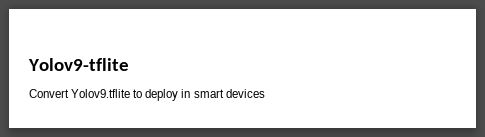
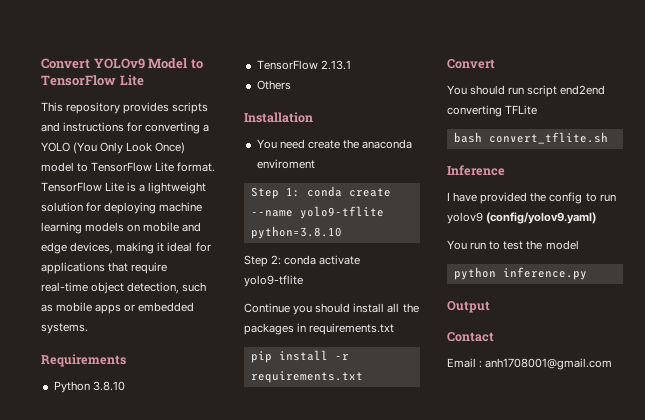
[28,58,129,71] [29,89,265,101] Yolov9-tflite // Convert Yolov9.tflite to deploy in smart devices -> [41,58,203,69] [41,75,144,86] [41,102,209,114] [41,122,210,134] [41,142,186,154] [41,162,216,172] [41,182,207,194] [41,202,203,214] [41,222,202,234] [41,242,211,254] [41,262,168,274] [41,282,207,294] [41,302,195,314] [41,323,88,334] [41,354,126,367] [53,381,125,393] [256,60,351,70] [256,80,291,90] [244,112,313,123] [256,139,413,149] [256,159,315,169] [250,186,391,199] [250,206,384,219] [250,226,342,239] [244,255,361,267] [244,275,303,287] [244,303,419,315] [244,323,395,335] [250,350,349,363] [250,371,363,383] [447,59,495,69] [447,85,606,97] [447,105,538,117] [453,132,608,144] [447,165,505,176] [447,192,616,204] [447,212,597,224] [447,240,579,250] [453,267,587,280] [447,301,490,313] [447,332,494,342] [447,358,613,370] Convert YOLOv9 Model to TensorFlow Lite // This repository provides scripts and instructions for converting a YOLO (You Only Look Once) model to TensorFlow Lite format. TensorFlow Lite is a lightweight solution for deploying machine learning models on mobile and edge devices, making it ideal for applications that require real-time object detection, such as mobile apps or embedded systems. // Requirements // Python 3.8.10 // TensorFlow 2.13.1 // Others // Installation // You need create the anaconda enviroment // Step 1: conda create --name yolo9-tflite python=3.8.10 // Step 2: conda activate yolo9-tflite // Continue you should install all the packages in requirements.txt // pip install -r requirements.txt // Convert // You should run script end2end converting TFLite // bash convert_tflite.sh // Inference // I have provided the config to run yolov9 (config/yolov9.yaml) // You run to test the model // python inference.py // Output // Contact // Email : anh1708001@gmail.com

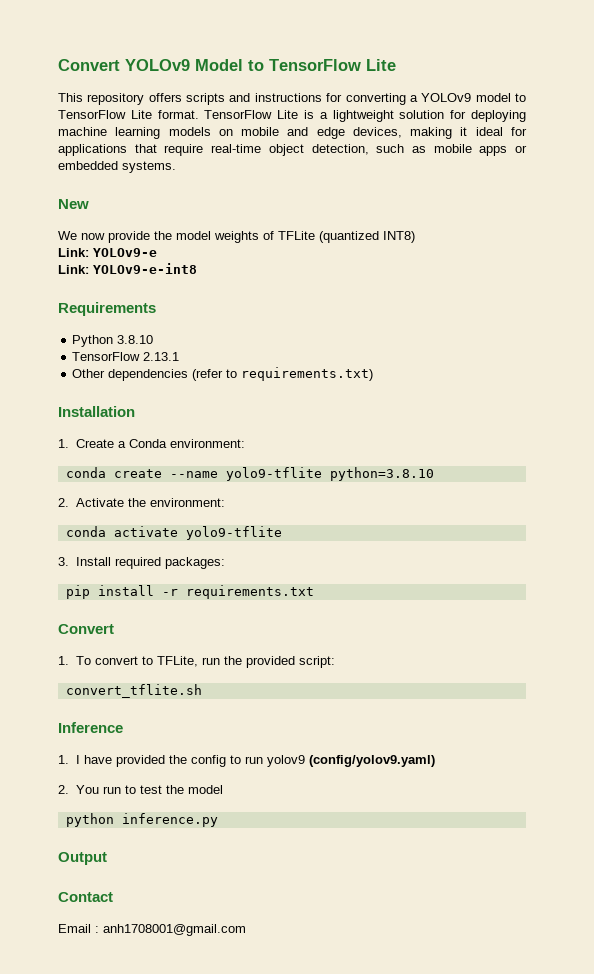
[123,102,170,114] provides -> [148,93,182,102] offers
[41,142,186,154] YOLO (You Only Look Once) -> [421,93,472,102] YOLOv9
(88, 328) none -> [58,199,89,209] [58,231,415,243] [58,248,157,257] [58,263,197,274] // New // We now provide the model weights of TFLite (quantized INT8) // Link: YOLOv9-e // Link: YOLOv9-e-int8
[256,80,291,90] [244,112,313,123] [256,139,413,149] [256,159,315,169] [250,187,300,199] Others // Installation // You need create the anaconda enviroment // Step 1: -> [72,367,374,381] [58,406,135,417] [58,439,245,448] Other dependencies (refer to requirements.txt) // Installation // 1. Create a Conda environment: //
[244,255,282,267] Step 2: -> [58,498,225,507] 2. Activate the environment: //
[244,303,419,315] [244,323,395,335] Continue you should install all the packages in requirements.txt -> [58,557,225,569] 3. Install required packages:
[447,85,606,97] [447,105,538,117] [453,132,482,143] You should run script end2end converting TFLite // bash -> [58,656,335,668] 1. To convert to TFLite, run the provided script: //
(505, 170) none -> [58,755,69,764] 1.
(597, 218) none -> [58,785,69,794] 2.

